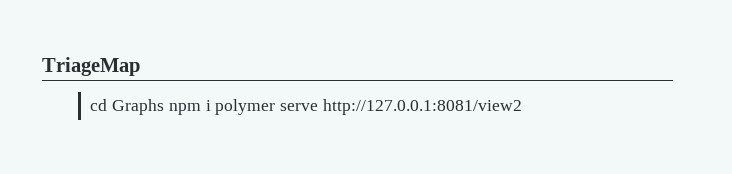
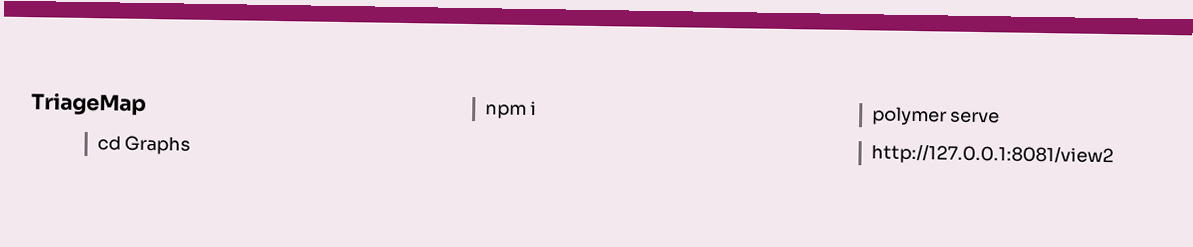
(165, 107) none -> (192, 145) //
(211, 105) none -> (538, 108) //
(319, 107) none -> (1001, 117) //

